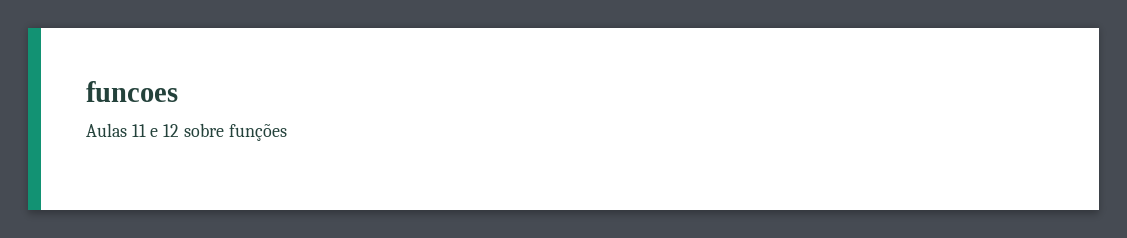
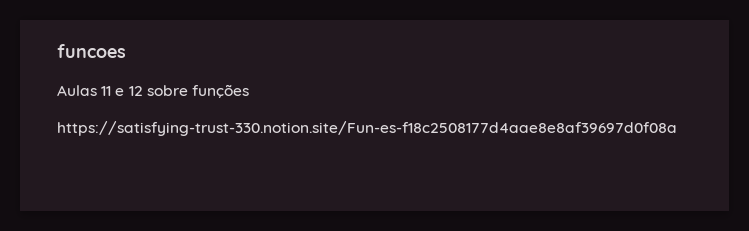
(287, 132) none -> [57,121,677,136] // https://satisfying-trust-330.notion.site/Fun-es-f18c2508177d4aae8e8af39697d0f08a

